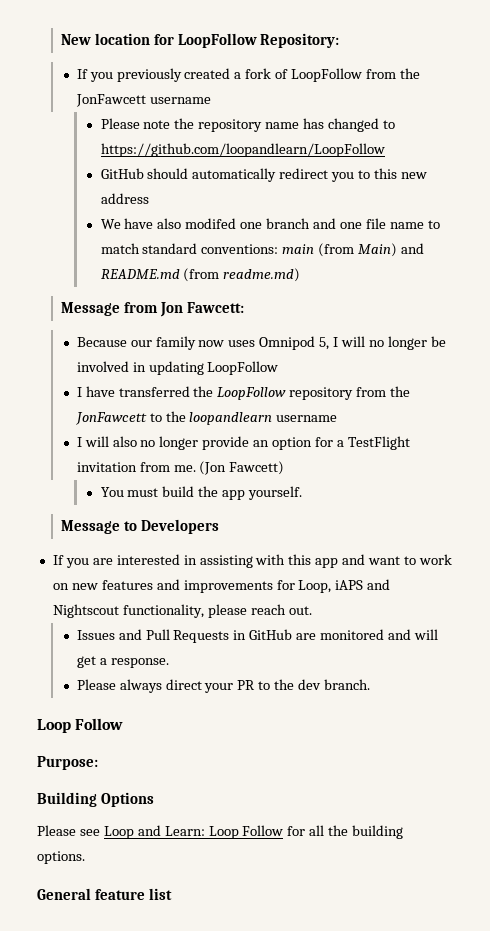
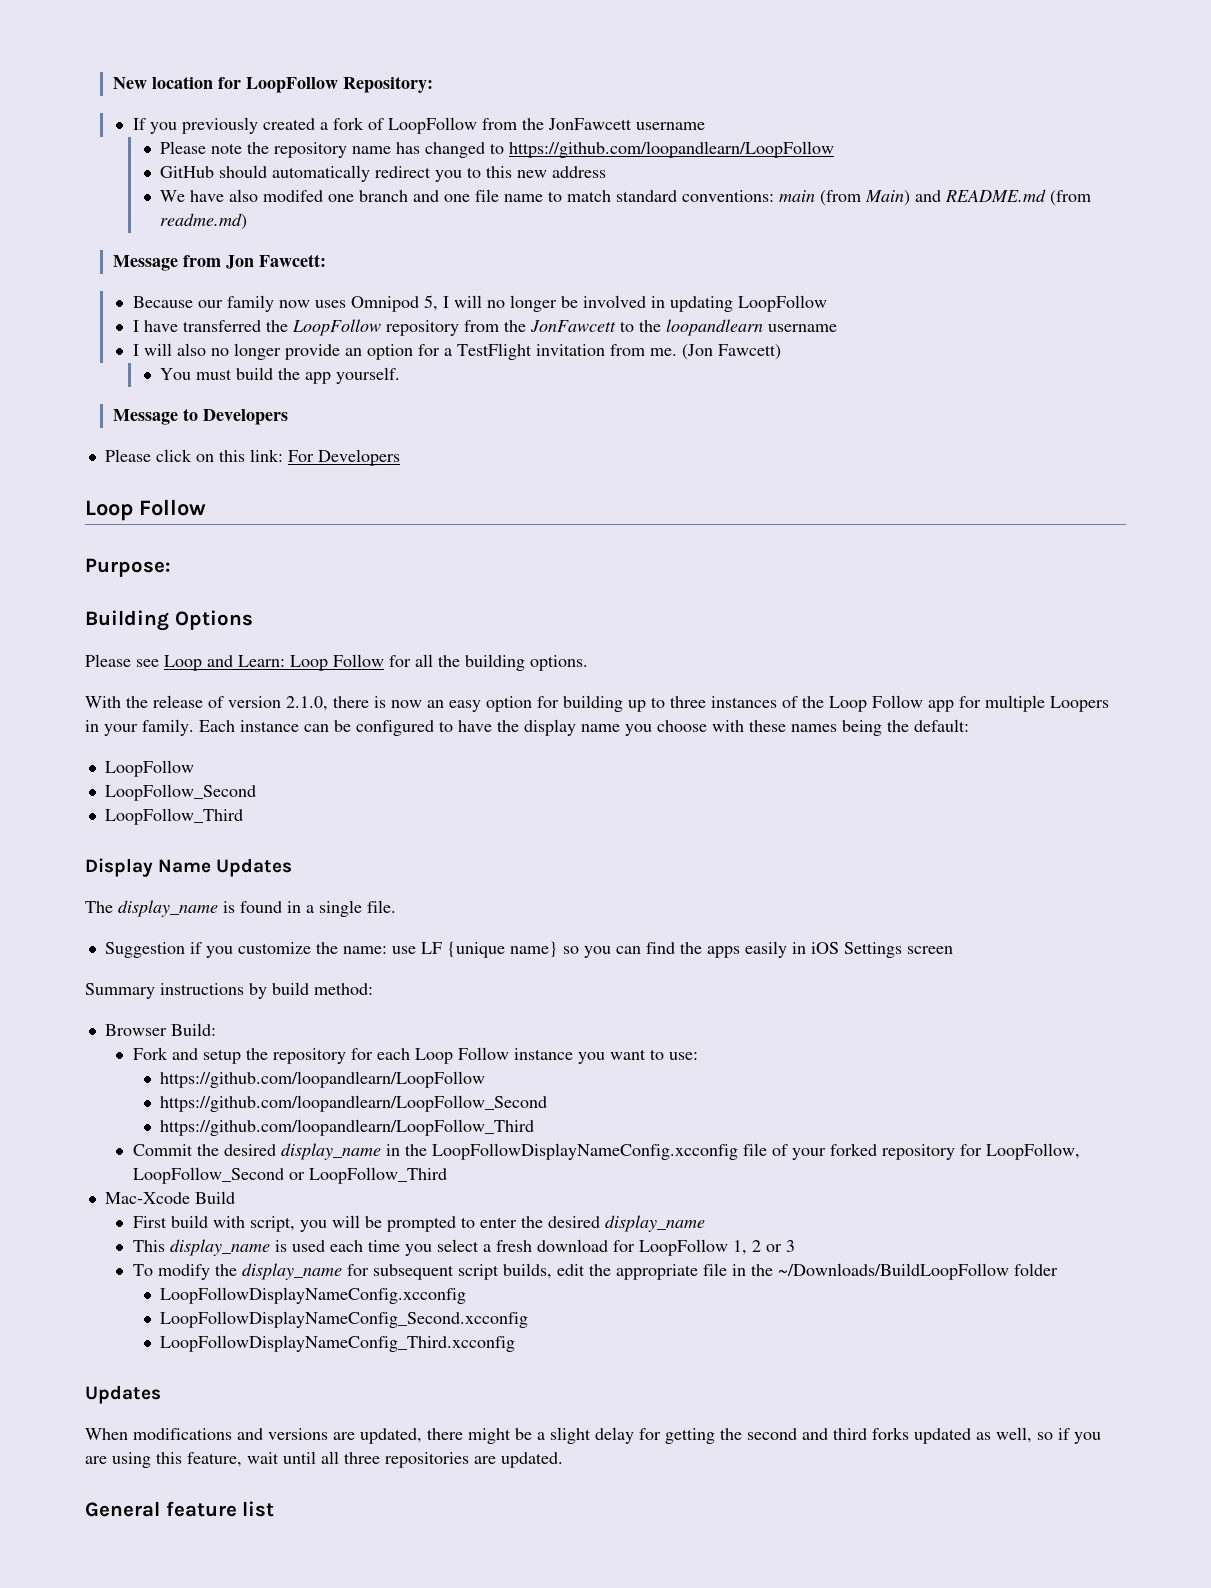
[52,554,452,568] [52,579,391,593] [52,604,312,618] [76,629,438,643] [76,656,169,668] [76,679,371,693] If you are interested in assisting with this app and want to work on new features and improvements for Loop, iAPS and Nightscout functionality, please reach out. // Issues and Pull Requests in GitHub are monitored and will get a response. // Please always direct your PR to the dev branch. -> [104,449,400,466] Please click on this link: For Developers
(85, 857) none -> [85,695,1109,712] [85,719,969,736] [104,760,194,777] [104,784,256,801] [104,808,243,825] [85,858,293,877] [85,900,396,917] [104,941,953,958] [85,982,373,999] [104,1023,216,1036] [132,1047,698,1064] [160,1071,486,1088] [160,1095,548,1112] [160,1119,535,1136] [132,1143,1080,1160] [132,1167,447,1184] [104,1191,235,1204] [132,1215,705,1232] [132,1239,795,1256] [132,1263,1058,1280] [160,1287,467,1304] [160,1311,529,1328] [160,1335,516,1352] [85,1385,161,1404] [85,1427,1101,1444] [85,1451,563,1468] // With the release of version 2.1.0, there is now an easy option for building up to three instances of the Loop Follow app for multiple Loopers in your family. Each instance can be configured to have the display name you choose with these names being the default: // LoopFollow // LoopFollow_Second // LoopFollow_Third // Display Name Updates // The display_name is found in a single file. // Suggestion if you customize the name: use LF {unique name} so you can find the apps easily in iOS Settings screen // Summary instructions by build method: // Browser Build: // Fork and setup the repository for each Loop Follow instance you want to use: // https://github.com/loopandlearn/LoopFollow // https://github.com/loopandlearn/LoopFollow_Second // https://github.com/loopandlearn/LoopFollow_Third // Commit the desired display_name in the LoopFollowDisplayNameConfig.xcconfig file of your forked repository for LoopFollow, LoopFollow_Second or LoopFollow_Third // Mac-Xcode Build // First build with script, you will be prompted to enter the desired display_name // This display_name is used each time you select a fresh download for LoopFollow 1, 2 or 3 // To modify the display_name for subsequent script builds, edit the appropriate file in the ~/Downloads/BuildLoopFollow folder // LoopFollowDisplayNameConfig.xcconfig // LoopFollowDisplayNameConfig_Second.xcconfig // LoopFollowDisplayNameConfig_Third.xcconfig // Updates // When modifications and versions are updated, there might be a slight delay for getting the second and third forks updated as well, so if you are using this feature, wait until all three repositories are updated.

